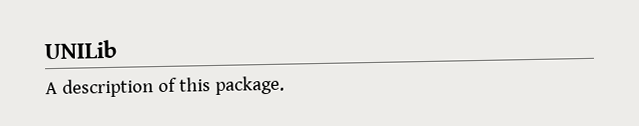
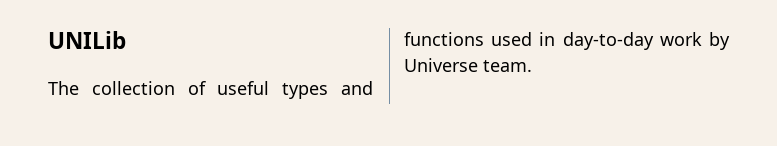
[45,75,285,98] A description of this package. -> [48,81,374,99] [404,32,730,50] [404,58,532,72] The collection of useful types and functions used in day-to-day work by Universe team.

